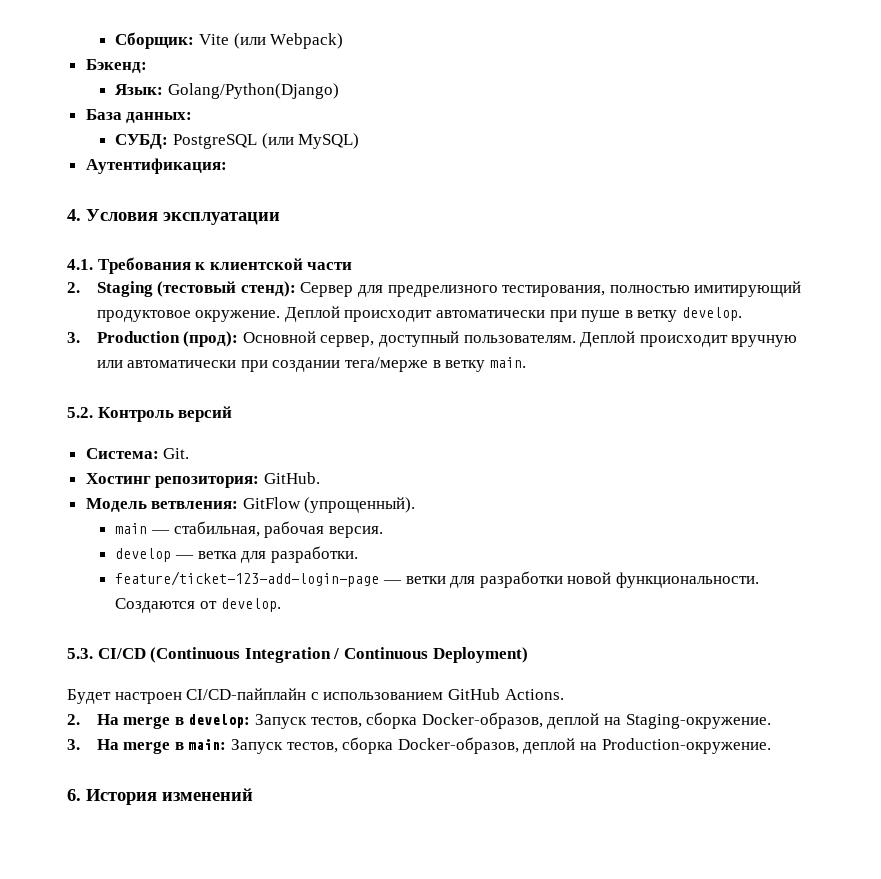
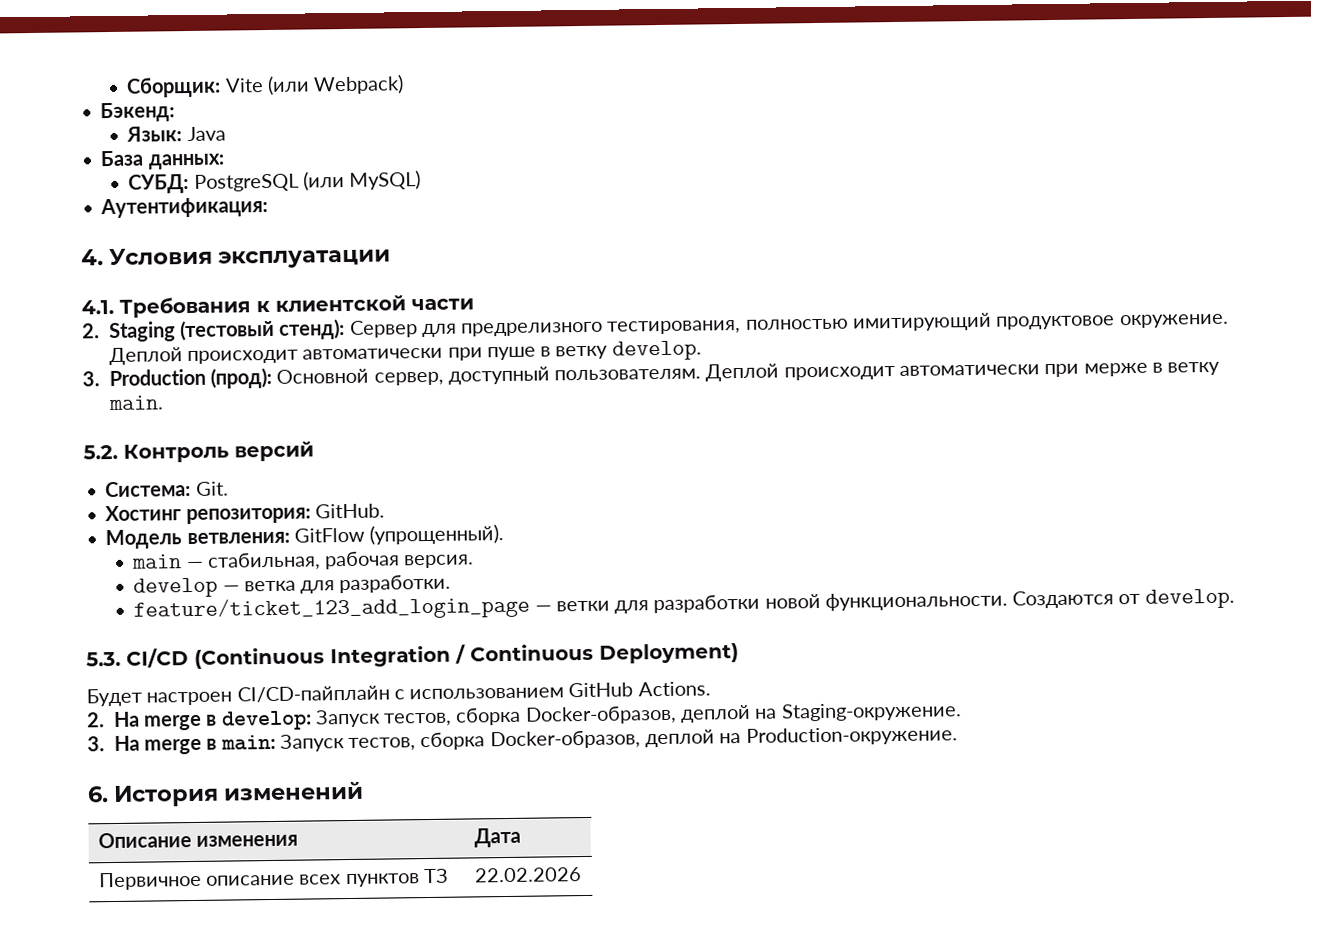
[168,83,340,99] Golang/Python(Django) -> [186,126,226,142] Java
[731,335,798,347] [96,357,429,372] вручную или автоматически при создании тега/мерже -> [898,362,1148,378] автоматически при мерже
[115,571,380,587] feature/ticket-123-add-login-page -> [133,595,531,622] feature/ticket_123_add_login_page
(253, 794) none -> [97,832,299,849] [473,827,521,848] [98,868,449,891] [474,867,582,883] // Описание изменения | Дата // Первичное описание всех пунктов ТЗ | 22.02.2026

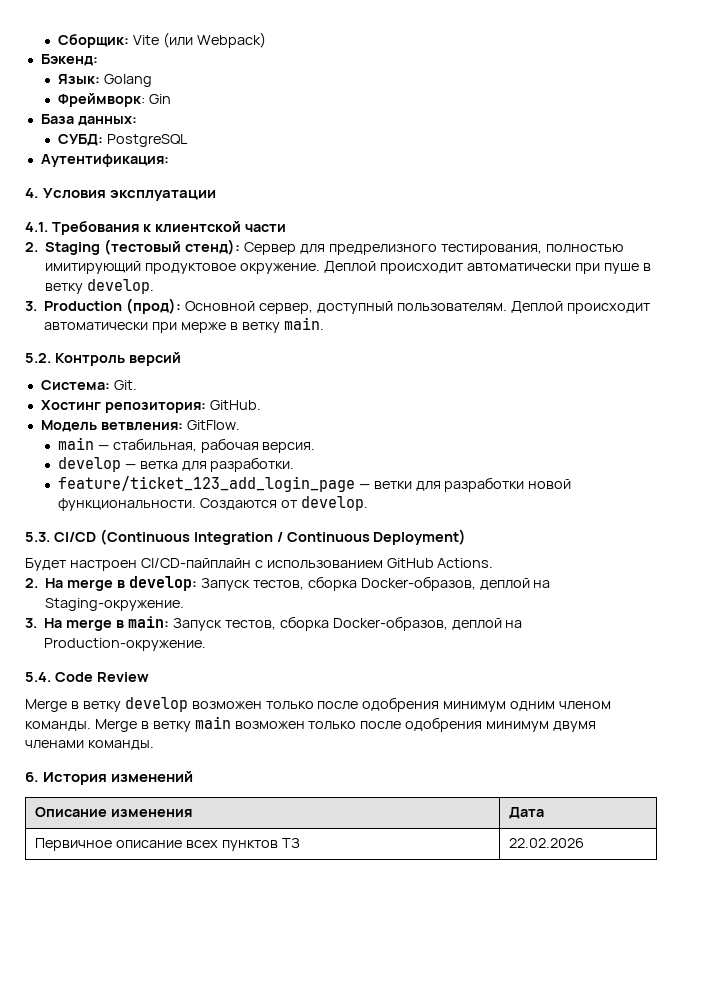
[186,126,226,142] Java -> [103,74,152,87] [57,93,171,107] Golang // Фреймворк: Gin
[302,170,422,191] (или MySQL) -> (188, 140) none
[293,524,505,545] GitFlow (упрощенный). -> [186,420,240,430] GitFlow.
(958, 736) none -> [25,672,149,682] [25,697,612,712] [25,716,597,732] [25,740,154,750] // 5.4. Code Review // Merge в ветку develop возможен только после одобрения минимум одним членом команды. Merge в ветку main возможен только после одобрения минимум двумя членами команды.

